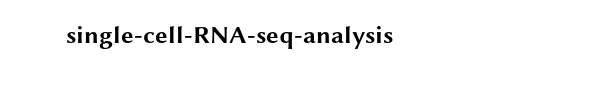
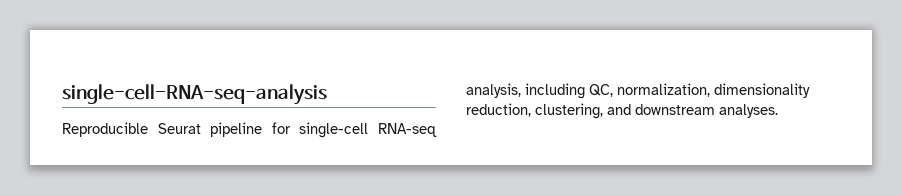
(393, 37) none -> [62,122,437,138] [466,83,810,99] [466,103,778,119] // Reproducible Seurat pipeline for single-cell RNA-seq analysis, including QC, normalization, dimensionality reduction, clustering, and downstream analyses.

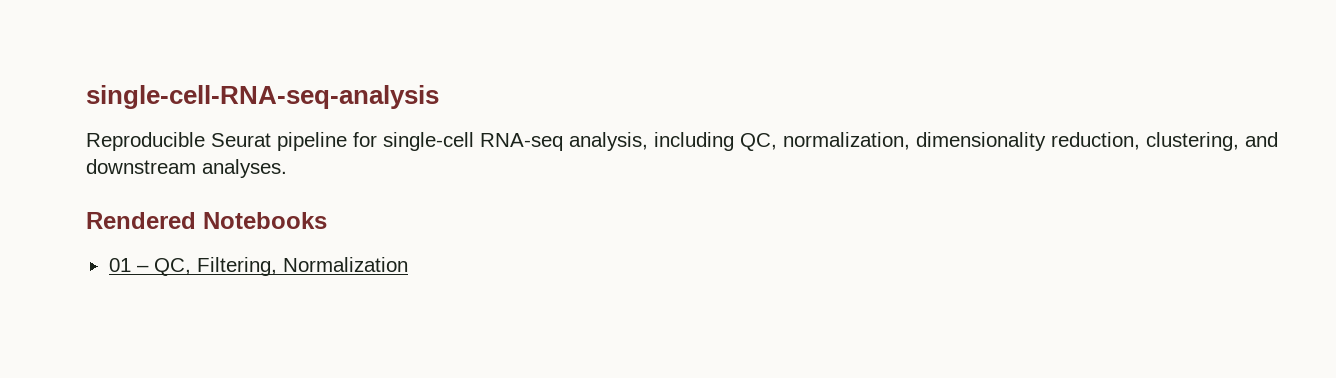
(778, 111) none -> [86,212,327,229] [108,257,408,276] // Rendered Notebooks // 01 – QC, Filtering, Normalization

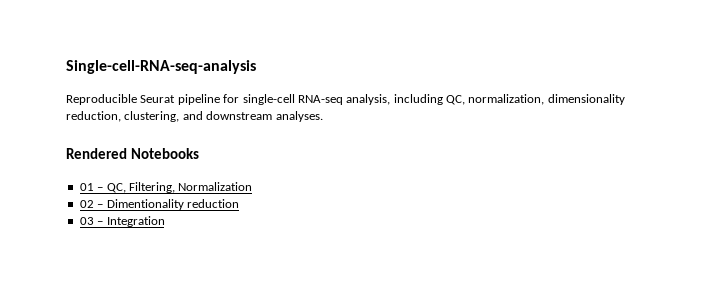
[86,85,439,109] single-cell-RNA-seq-analysis -> [66,60,256,74] Single-cell-RNA-seq-analysis
(408, 264) none -> [79,199,239,210] [79,216,165,227] // 02 – Dimentionality reduction // 03 – Integration

